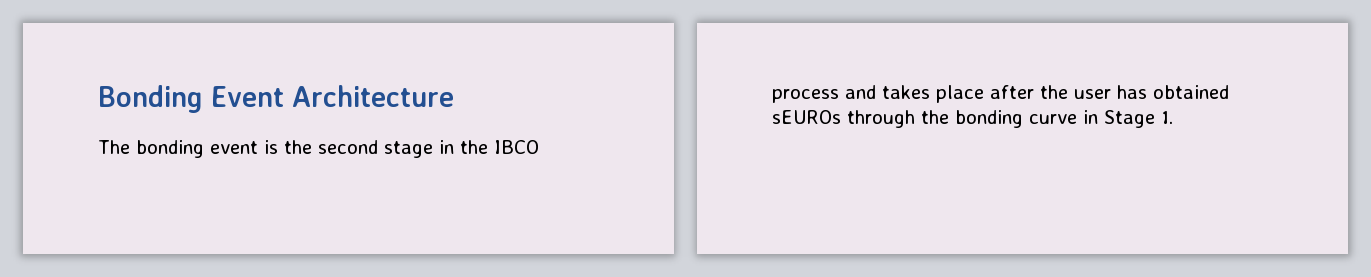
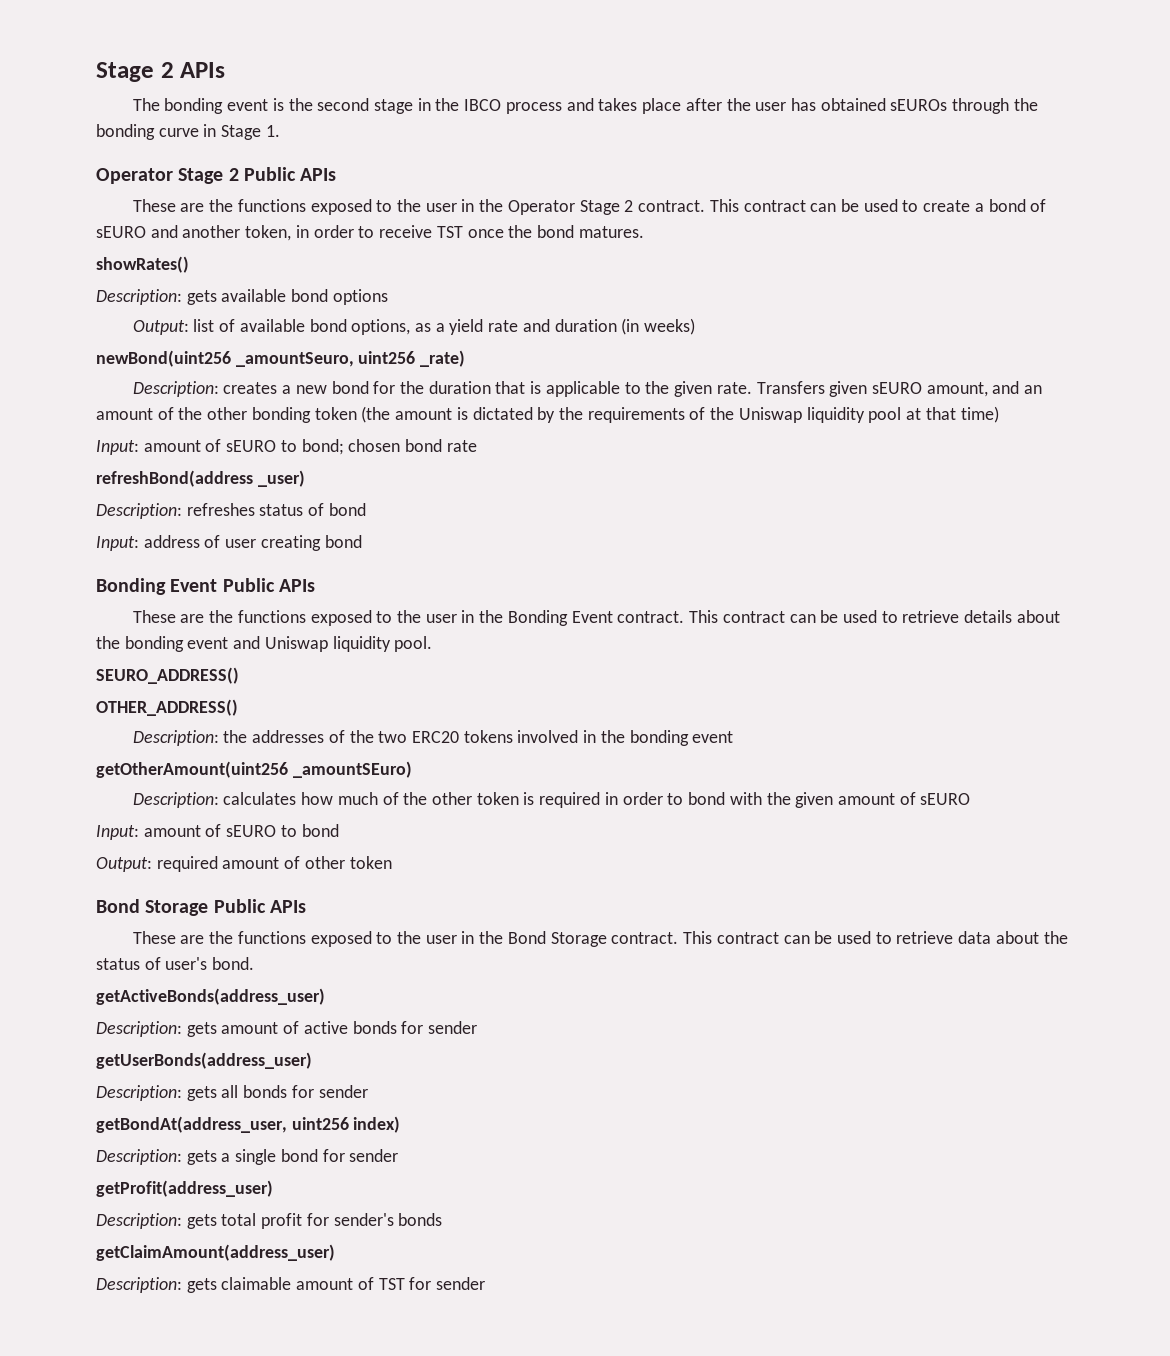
[98,85,454,113] Bonding Event Architecture -> [96,62,226,82] Stage 2 APIs
(1173, 117) none -> [96,167,337,184] [132,199,1047,215] [96,225,644,241] [96,256,189,273] [96,289,388,305] [132,318,696,335] [96,350,466,367] [132,381,1043,397] [96,406,999,423] [96,439,477,455] [96,470,305,487] [96,503,366,519] [96,535,362,551] [96,578,315,595] [132,610,1060,626] [96,636,433,652] [96,667,239,684] [96,699,238,716] [132,730,734,746] [96,761,412,778] [132,792,971,808] [96,824,339,840] [96,856,392,872] [96,899,306,916] [132,931,1068,947] [96,957,255,970] [96,988,325,1005] [96,1021,478,1037] [96,1052,312,1069] [96,1085,368,1101] [96,1116,401,1133] [96,1149,399,1165] [96,1180,273,1197] [96,1213,443,1229] [96,1244,335,1261] [96,1277,486,1293] // Operator Stage 2 Public APIs // These are the functions exposed to the user in the Operator Stage 2 contract. This contract can be used to create a bond of sEURO and another token, in order to receive TST once the bond matures. // showRates() // Description: gets available bond options // Output: list of available bond options, as a yield rate and duration (in weeks) // newBond(uint256 _amountSeuro, uint256 _rate) // Description: creates a new bond for the duration that is applicable to the given rate. Transfers given sEURO amount, and an amount of the other bonding token (the amount is dictated by the requirements of the Uniswap liquidity pool at that time) // Input: amount of sEURO to bond; chosen bond rate // refreshBond(address _user) // Description: refreshes status of bond // Input: address of user creating bond // Bonding Event Public APIs // These are the functions exposed to the user in the Bonding Event contract. This contract can be used to retrieve details about the bonding event and Uniswap liquidity pool. // SEURO_ADDRESS() // OTHER_ADDRESS() // Description: the addresses of the two ERC20 tokens involved in the bonding event // getOtherAmount(uint256 _amountSEuro) // Description: calculates how much of the other token is required in order to bond with the given amount of sEURO // Input: amount of sEURO to bond // Output: required amount of other token // Bond Storage Public APIs // These are the functions exposed to the user in the Bond Storage contract. This contract can be used to retrieve data about the status of user's bond. // getActiveBonds(address_user) // Description: gets amount of active bonds for sender // getUserBonds(address_user) // Description: gets all bonds for sender // getBondAt(address_user, uint256 index) // Description: gets a single bond for sender // getProfit(address_user) // Description: gets total profit for sender's bonds // getClaimAmount(address_user) // Description: gets claimable amount of TST for sender

